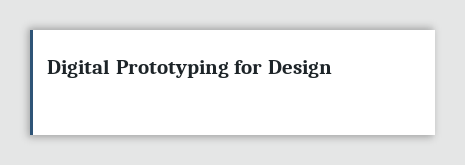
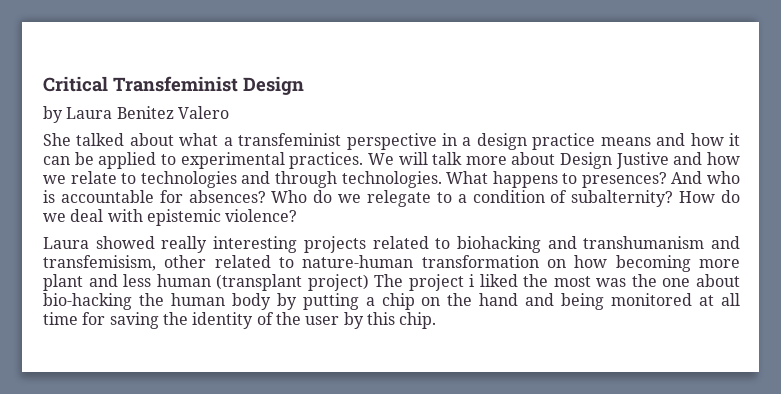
[47,59,333,78] Digital Prototyping for Design -> [43,76,304,95] [43,106,229,123] [43,133,741,150] [43,152,740,169] [43,171,741,188] [43,190,740,207] [43,209,298,226] [43,236,741,253] [43,255,741,272] [43,274,740,291] [43,293,741,310] [43,312,437,329] Critical Transfeminist Design // by Laura Benitez Valero // She talked about what a transfeminist perspective in a design practice means and how it can be applied to experimental practices. We will talk more about Design Justive and how we relate to technologies and through technologies. What happens to presences? And who is accountable for absences? Who do we relegate to a condition of subalternity? How do we deal with epistemic violence? // Laura showed really interesting projects related to biohacking and transhumanism and transfemisism, other related to nature-human transformation on how becoming more plant and less human (transplant project) The project i liked the most was the one about bio-hacking the human body by putting a chip on the hand and being monitored at all time for saving the identity of the user by this chip.

